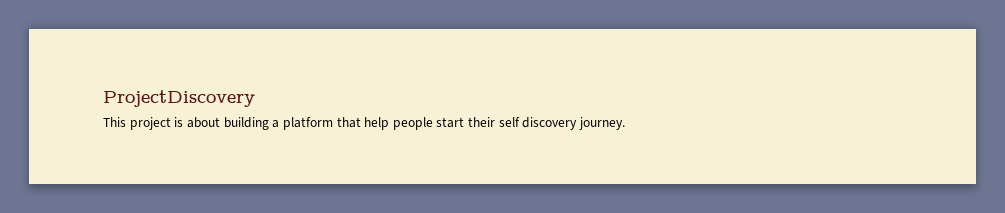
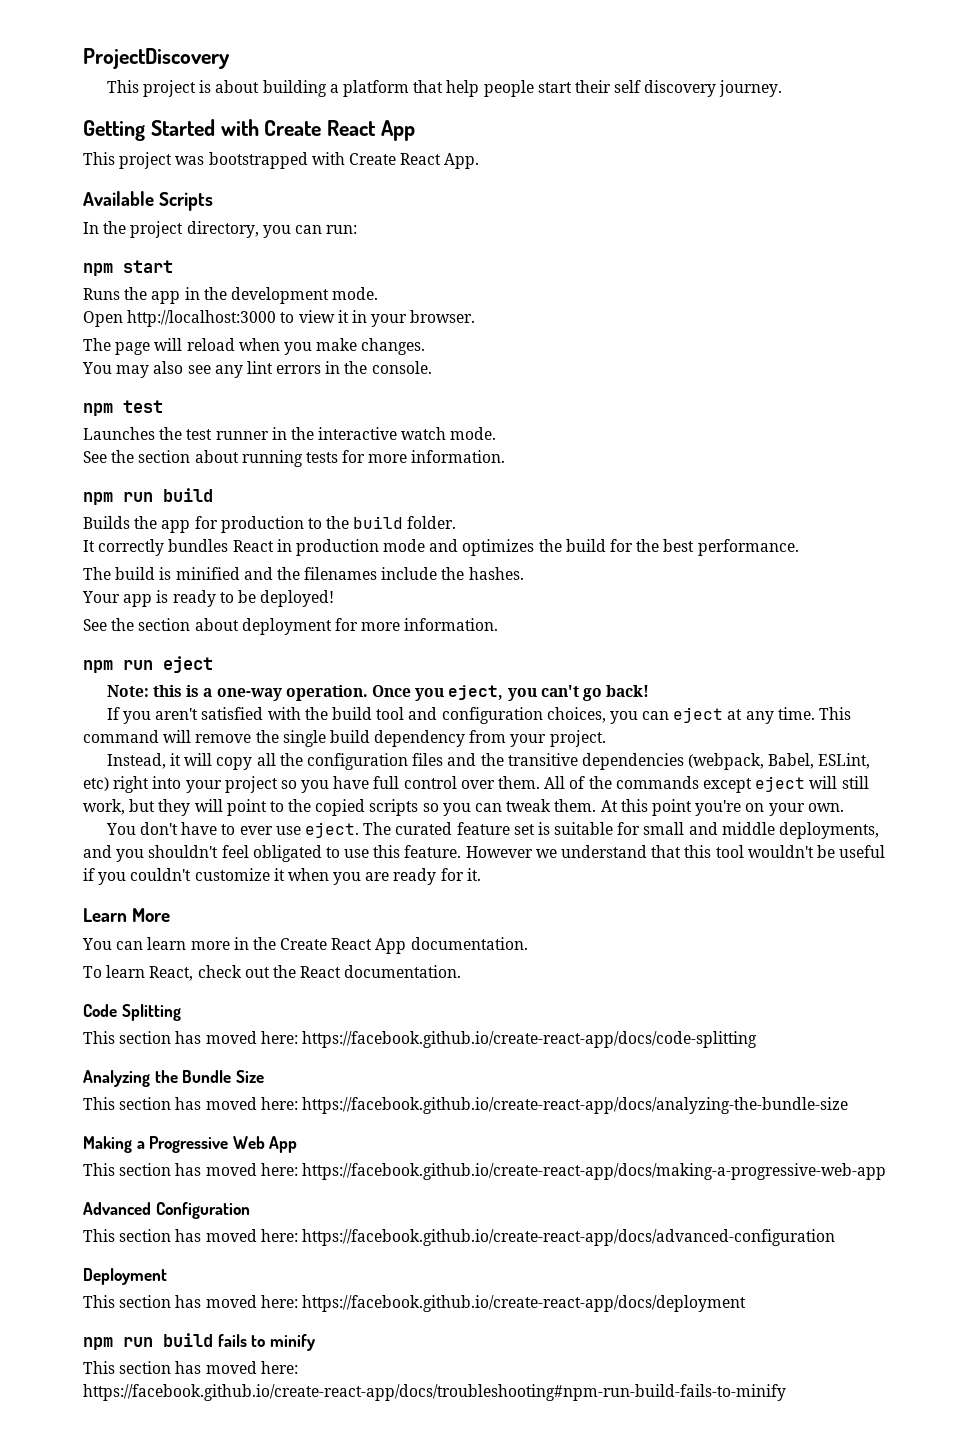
(626, 123) none -> [83,119,416,141] [83,152,480,169] [83,191,214,211] [83,221,358,238] [83,260,173,276] [83,287,379,304] [83,310,476,327] [83,338,426,355] [82,361,432,378] [83,400,163,416] [83,427,497,440] [83,450,506,467] [83,488,213,505] [83,516,457,533] [83,539,799,556] [83,567,524,580] [82,590,335,607] [83,618,499,635] [83,656,213,673] [106,685,650,701] [106,707,851,724] [83,730,606,747] [106,753,871,770] [83,776,869,793] [83,799,844,816] [105,822,879,839] [83,845,886,862] [83,868,481,885] [83,908,171,922] [82,937,528,954] [83,965,462,981] [83,1004,181,1021] [83,1031,757,1048] [83,1070,264,1087] [83,1097,848,1114] [83,1136,298,1153] [83,1163,886,1180] [83,1202,250,1219] [83,1229,835,1246] [83,1268,167,1285] [83,1295,746,1312] [83,1333,315,1351] [83,1361,298,1374] [83,1384,786,1401] // Getting Started with Create React App // This project was bootstrapped with Create React App. // Available Scripts // In the project directory, you can run: // npm start // Runs the app in the development mode. // Open http://localhost:3000 to view it in your browser. // The page will reload when you make changes. // You may also see any lint errors in the console. // npm test // Launches the test runner in the interactive watch mode. // See the section about running tests for more information. // npm run build // Builds the app for production to the build folder. // It correctly bundles React in production mode and optimizes the build for the best performance. // The build is minified and the filenames include the hashes. // Your app is ready to be deployed! // See the section about deployment for more information. // npm run eject // Note: this is a one-way operation. Once you eject, you can't go back! // If you aren't satisfied with the build tool and configuration choices, you can eject at any time. This command will remove the single build dependency from your project. // Instead, it will copy all the configuration files and the transitive dependencies (webpack, Babel, ESLint, etc) right into your project so you have full control over them. All of the commands except eject will still work, but they will point to the copied scripts so you can tweak them. At this point you're on your own. // You don't have to ever use eject. The curated feature set is suitable for small and middle deployments, and you shouldn't feel obligated to use this feature. However we understand that this tool wouldn't be useful if you couldn't customize it when you are ready for it. // Learn More // You can learn more in the Create React App documentation. // To learn React, check out the React documentation. // Code Splitting // This section has moved here: https://facebook.github.io/create-react-app/docs/code-splitting // Analyzing the Bundle Size // This section has moved here: https://facebook.github.io/create-react-app/docs/analyzing-the-bundle-size // Making a Progressive Web App // This section has moved here: https://facebook.github.io/create-react-app/docs/making-a-progressive-web-app // Advanced Configuration // This section has moved here: https://facebook.github.io/create-react-app/docs/advanced-configuration // Deployment // This section has moved here: https://facebook.github.io/create-react-app/docs/deployment // npm run build fails to minify // This section has moved here: https://facebook.github.io/create-react-app/docs/troubleshooting#npm-run-build-fails-to-minify

